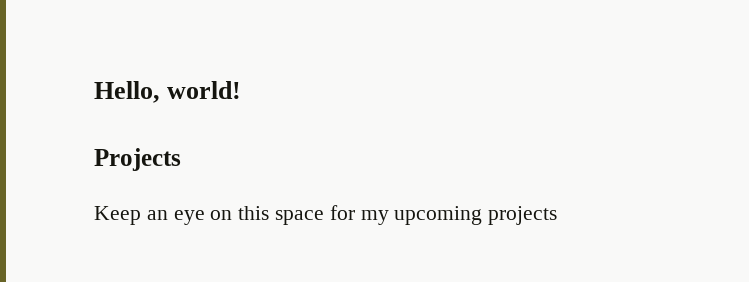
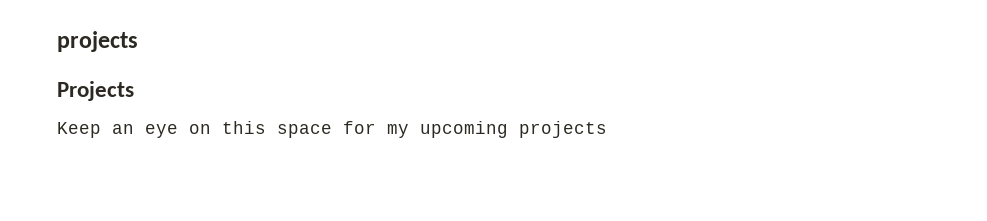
[94,81,242,103] Hello, world! -> [57,31,138,52] projects

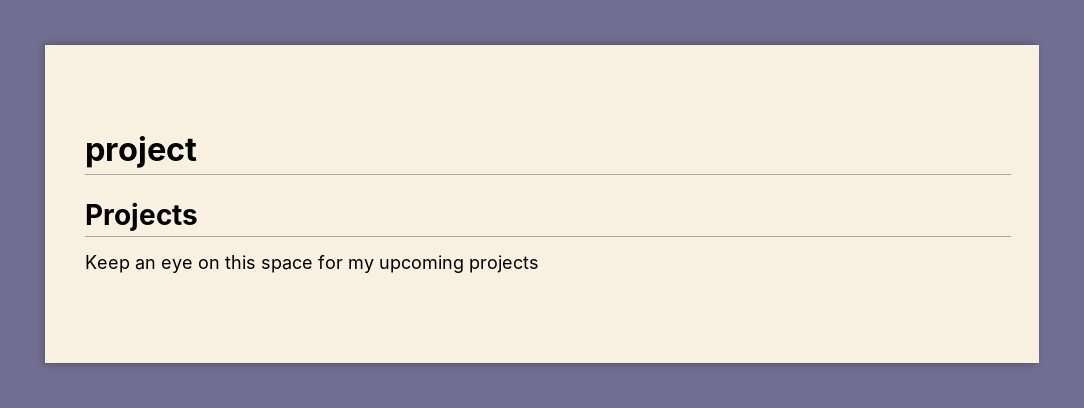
[57,31,138,52] projects -> [85,136,197,168] project

